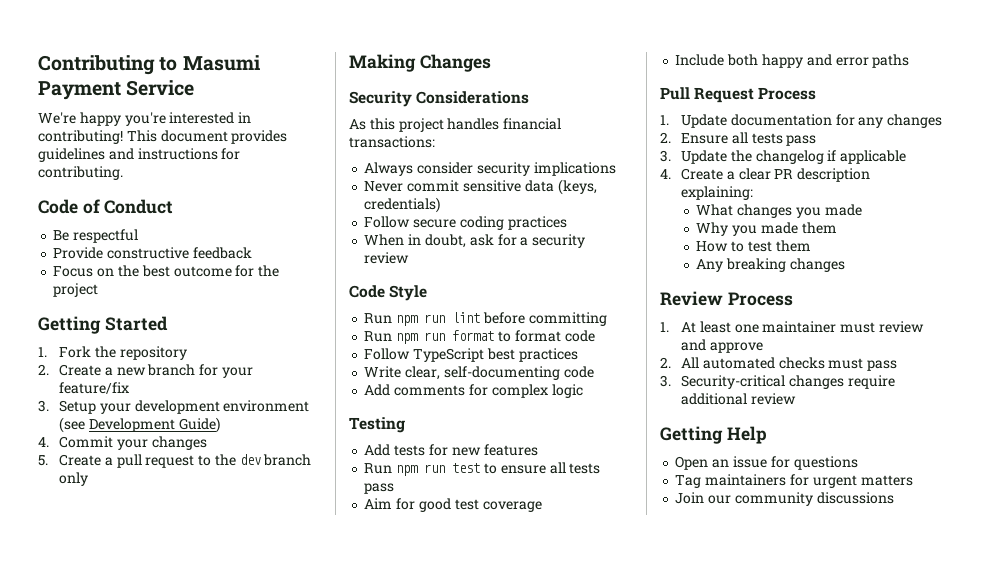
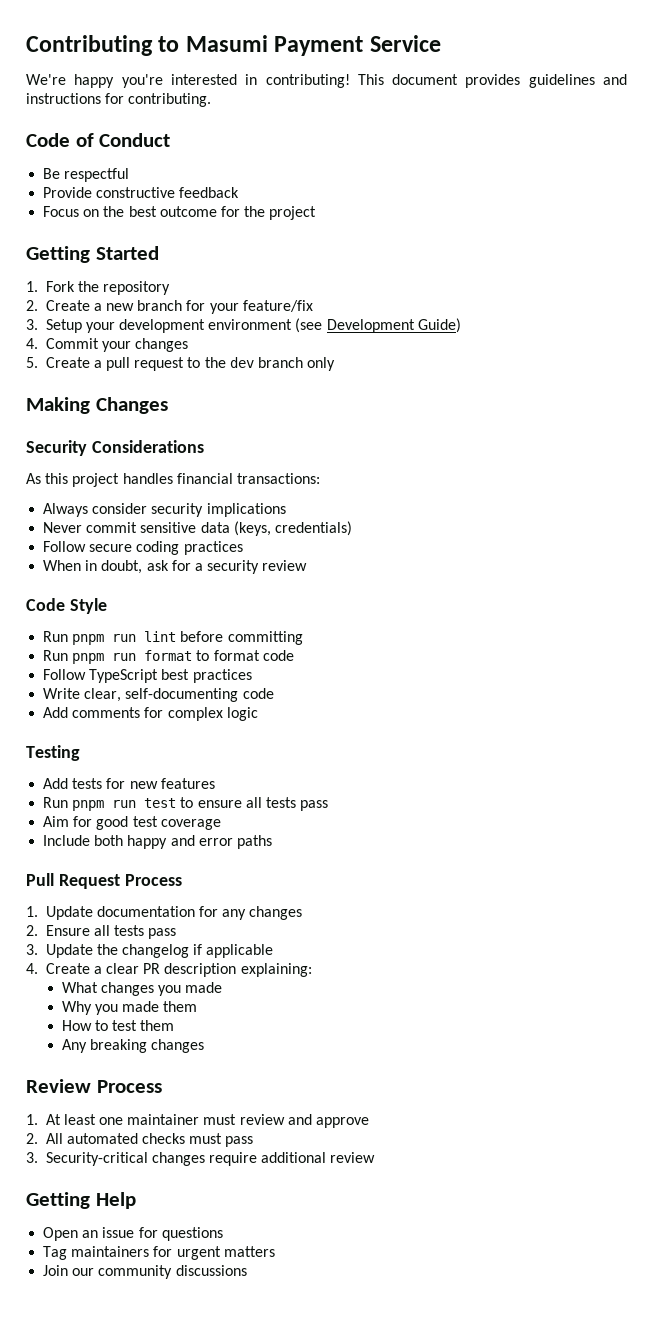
[396,315,419,326] npm -> [72,634,105,645] pnpm
[396,333,419,344] npm -> [72,653,105,664] pnpm
[396,465,419,476] npm -> [72,800,105,811] pnpm

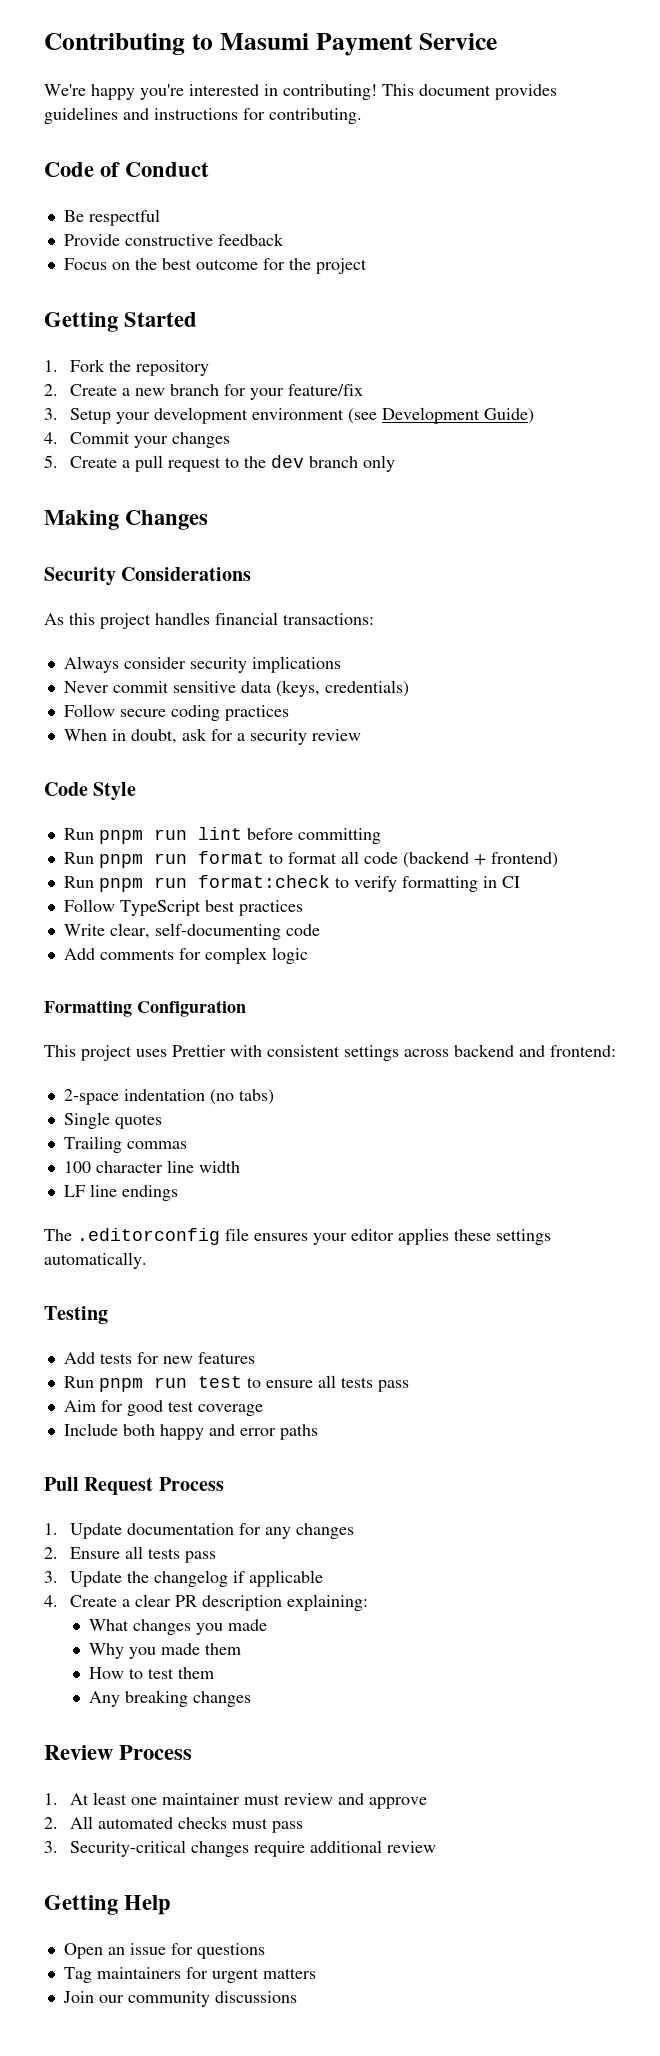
[262,650,294,661] code -> [340,851,558,868] [63,875,520,892] all code (backend + frontend) // Run pnpm run format:check to verify formatting in CI
(258, 714) none -> [44,1000,246,1017] [44,1044,616,1061] [63,1089,274,1105] [63,1112,162,1129] [63,1136,187,1153] [63,1160,240,1173] [63,1184,178,1201] [44,1228,551,1245] [44,1252,147,1269] // Formatting Configuration // This project uses Prettier with consistent settings across backend and frontend: // 2-space indentation (no tabs) // Single quotes // Trailing commas // 100 character line width // LF line endings // The .editorconfig file ensures your editor applies these settings automatically.

